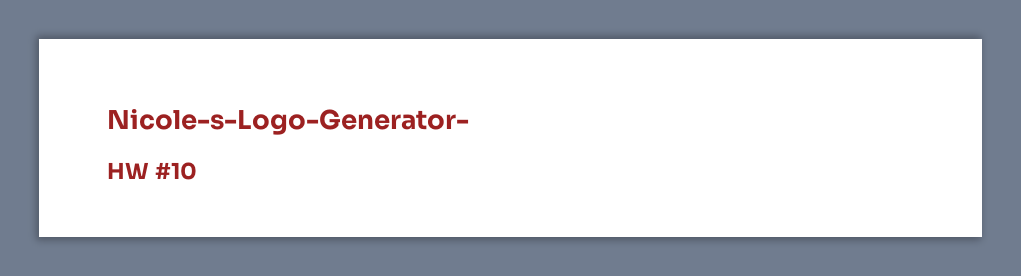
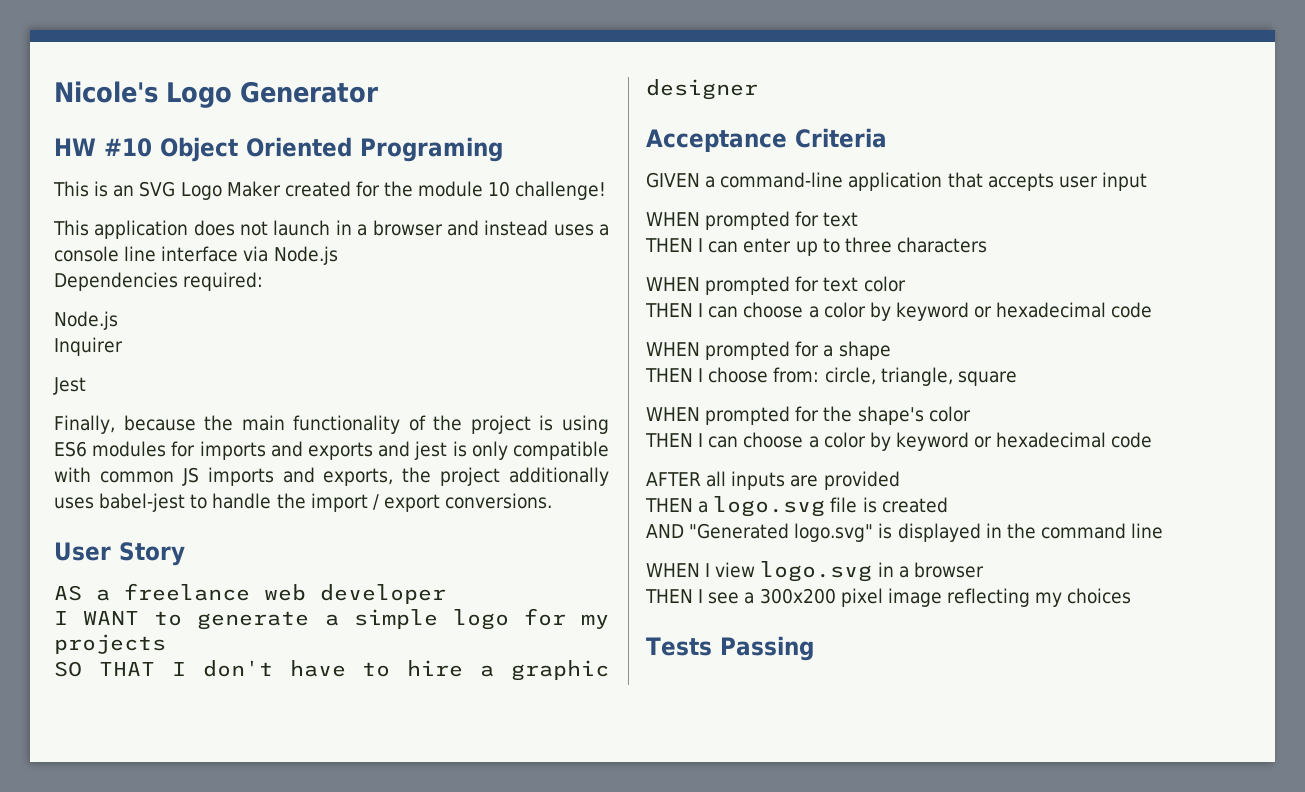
[107,109,469,135] Nicole-s-Logo-Generator- -> [54,81,378,108] Nicole's Logo Generator
(197, 171) none -> [160,137,503,162] [53,181,607,200] [53,220,610,239] [54,246,338,265] [54,272,264,291] [54,311,118,330] [54,337,123,356] [53,377,86,395] [54,415,610,434] [54,441,609,460] [54,467,609,486] [54,493,553,512] [54,542,185,566] [54,583,446,604] [54,608,609,630] [54,634,166,654] [54,660,609,681] [646,79,758,100] [646,128,887,152] [646,172,1147,191] [646,211,859,230] [645,237,987,256] [646,276,906,295] [645,302,1153,321] [646,341,891,360] [645,367,1017,386] [646,406,971,425] [645,432,1153,451] [646,471,900,490] [645,496,948,517] [646,523,1164,542] [646,561,984,582] [645,588,1132,607] [646,636,814,661] Object Oriented Programing // This is an SVG Logo Maker created for the module 10 challenge! // This application does not launch in a browser and instead uses a console line interface via Node.js // Dependencies required: // Node.js // Inquirer // Jest // Finally, because the main functionality of the project is using ES6 modules for imports and exports and jest is only compatible with common JS imports and exports, the project additionally uses babel-jest to handle the import / export conversions. // User Story // AS a freelance web developer // I WANT to generate a simple logo for my projects // SO THAT I don't have to hire a graphic designer // Acceptance Criteria // GIVEN a command-line application that accepts user input // WHEN prompted for text // THEN I can enter up to three characters // WHEN prompted for text color // THEN I can choose a color by keyword or hexadecimal code // WHEN prompted for a shape // THEN I choose from: circle, triangle, square // WHEN prompted for the shape's color // THEN I can choose a color by keyword or hexadecimal code // AFTER all inputs are provided // THEN a logo.svg file is created // AND "Generated logo.svg" is displayed in the command line // WHEN I view logo.svg in a browser // THEN I see a 300x200 pixel image reflecting my choices // Tests Passing

